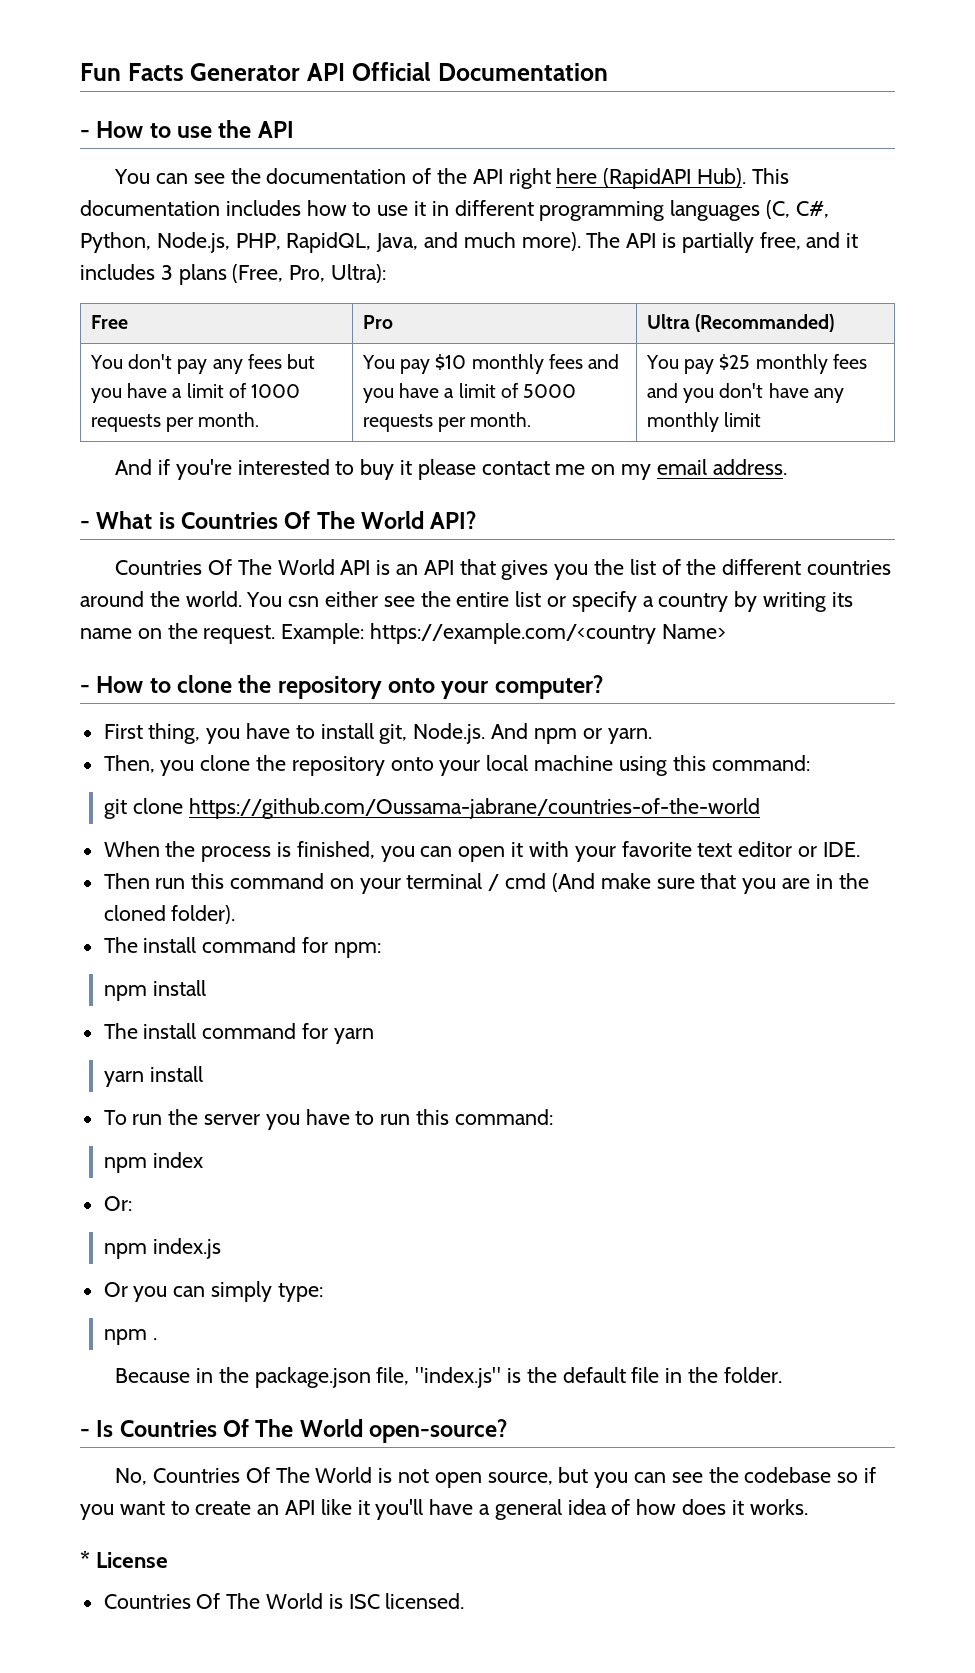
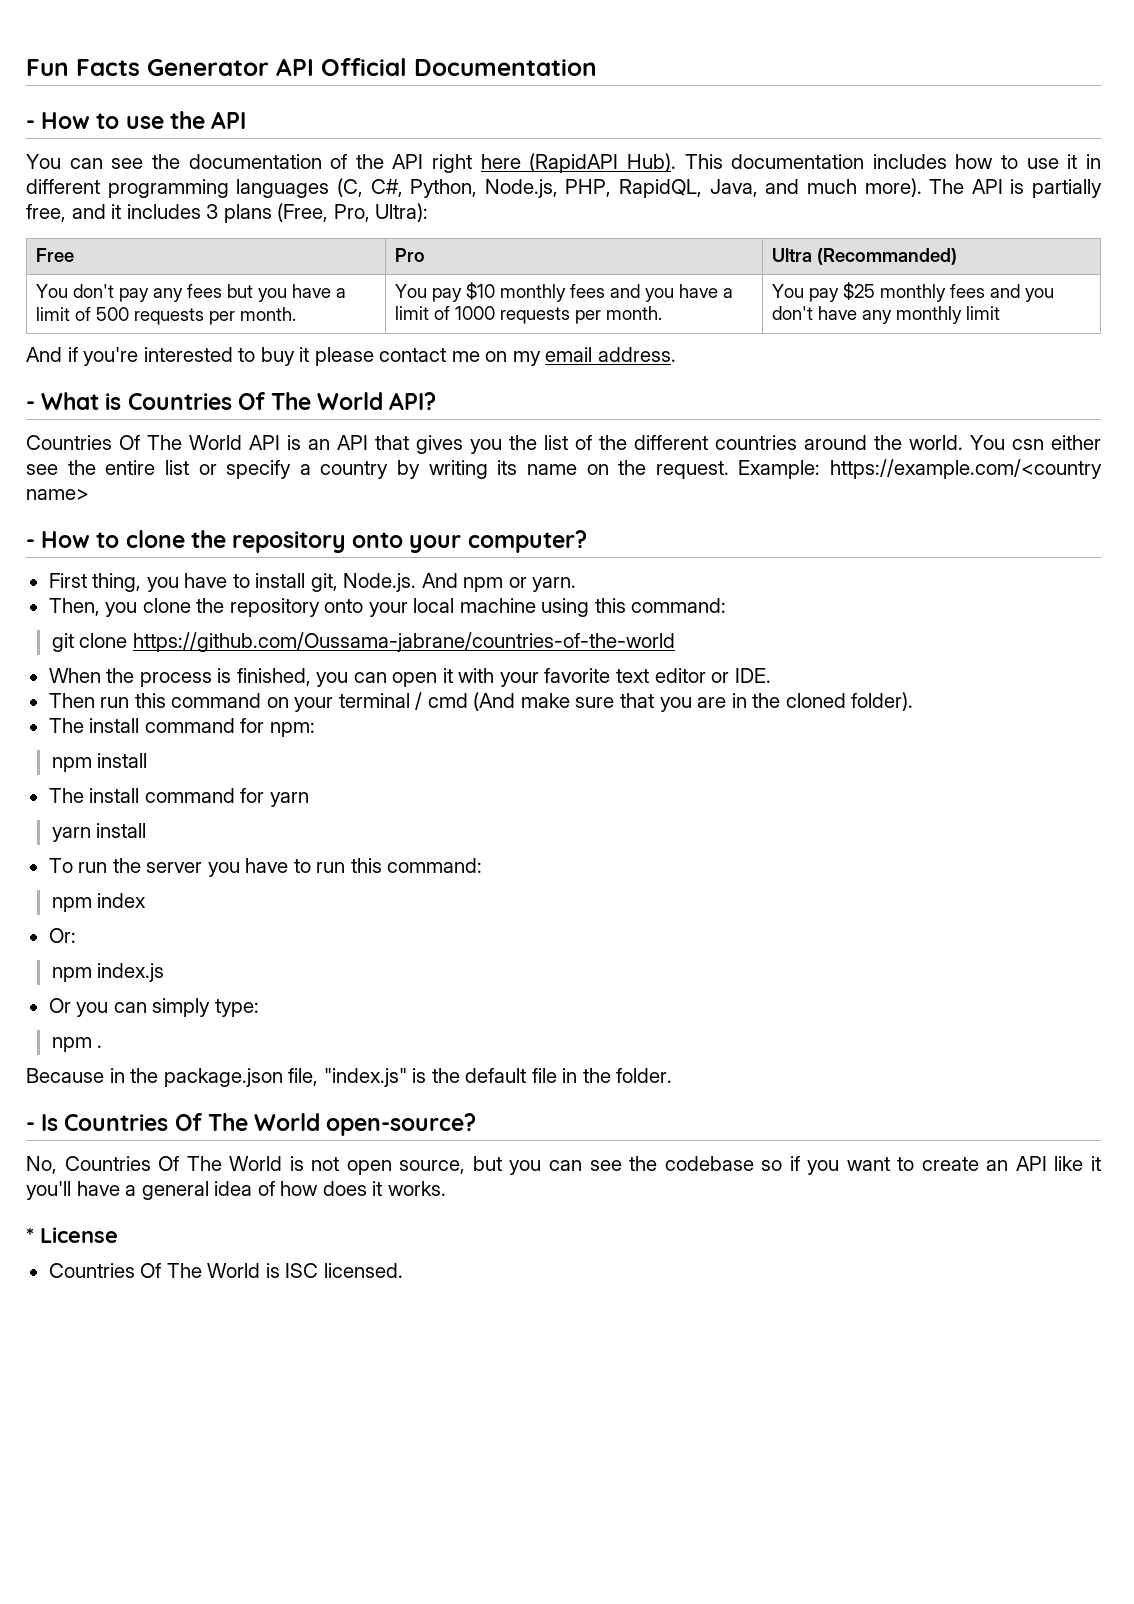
[251,384,301,398] 1000 -> [96,307,130,321] 500
[523,384,577,398] 5000 -> [455,306,496,320] 1000
[661,624,726,639] Name> -> [26,489,89,500] name>

